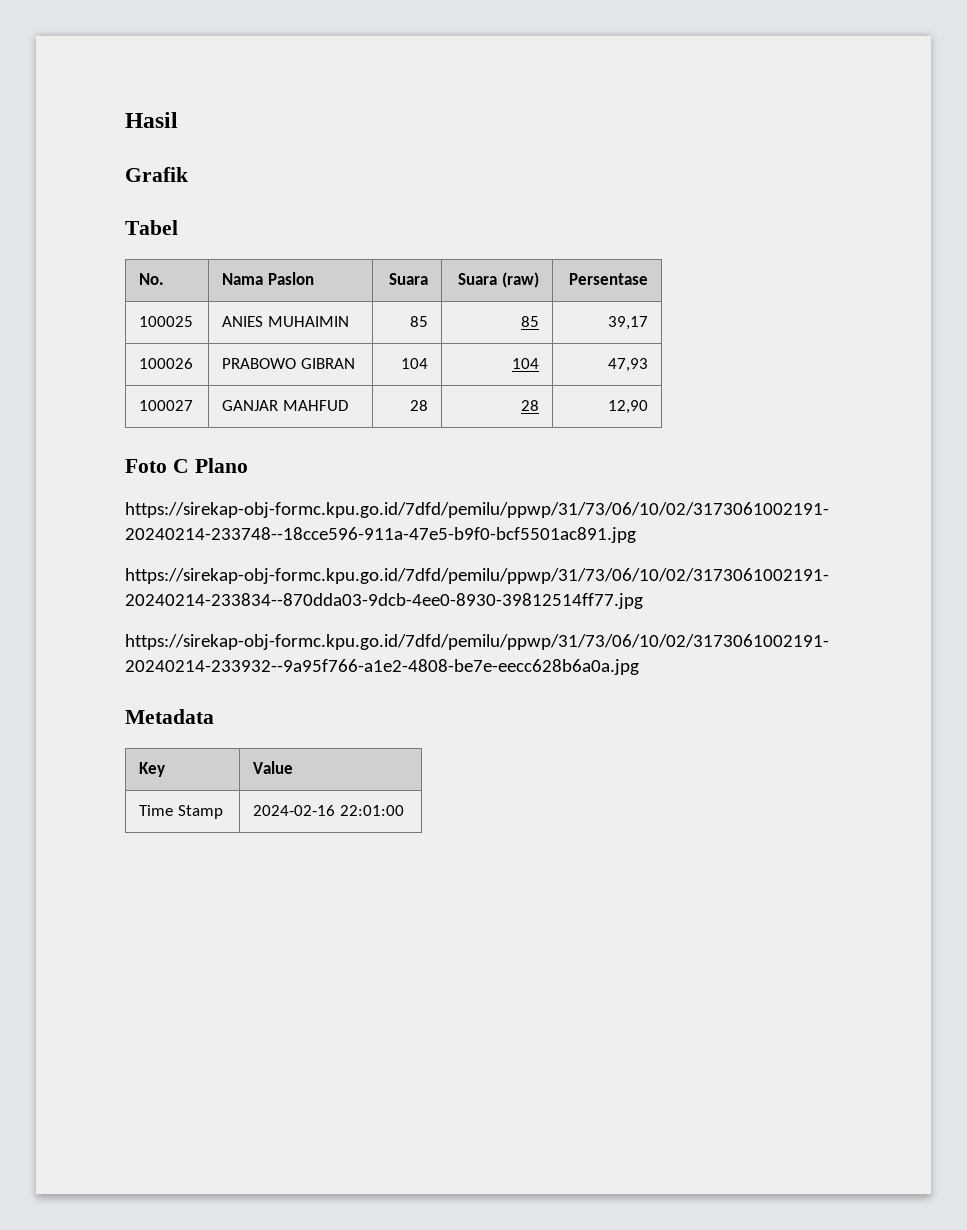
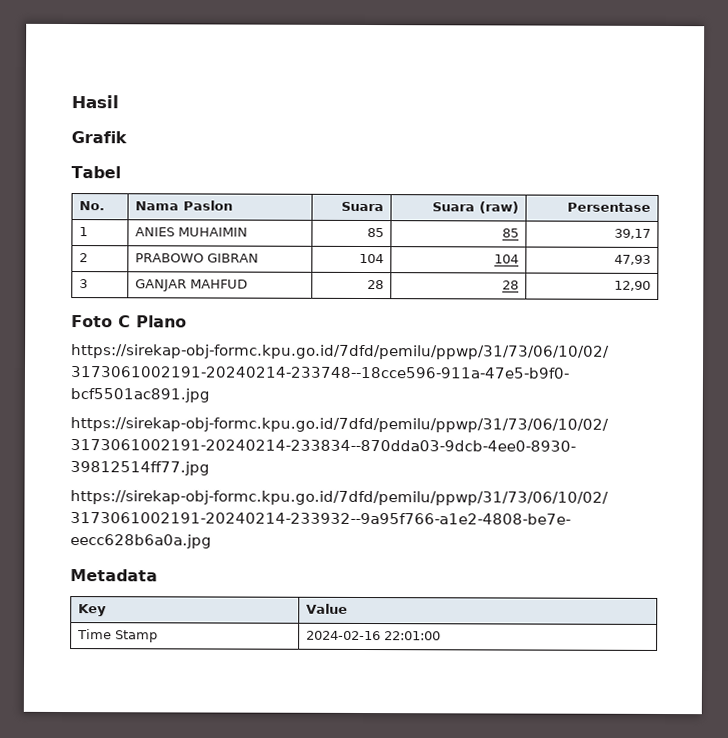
[139,316,194,327] 100025 -> [79,227,89,237] 1
[139,358,194,369] 100026 -> [79,253,89,263] 2
[139,400,194,411] 100027 -> [79,279,89,289] 3

